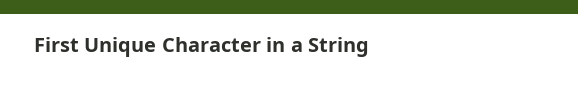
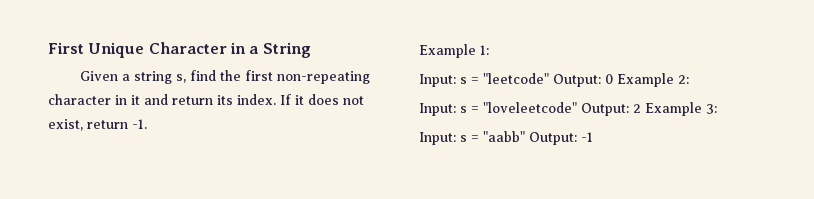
(369, 47) none -> [80,70,371,84] [48,94,364,105] [48,119,147,131] [419,44,489,58] [419,73,689,87] [419,102,717,116] [419,131,593,145] // Given a string s, find the first non-repeating character in it and return its index. If it does not exist, return -1. // Example 1: // Input: s = "leetcode" Output: 0 Example 2: // Input: s = "loveleetcode" Output: 2 Example 3: // Input: s = "aabb" Output: -1

